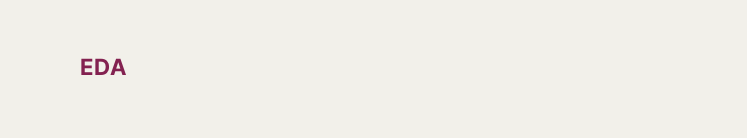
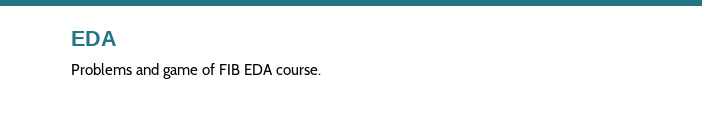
[80,58,127,75] EDA -> [71,31,117,46] [71,63,322,79] EDA // Problems and game of FIB EDA course.

